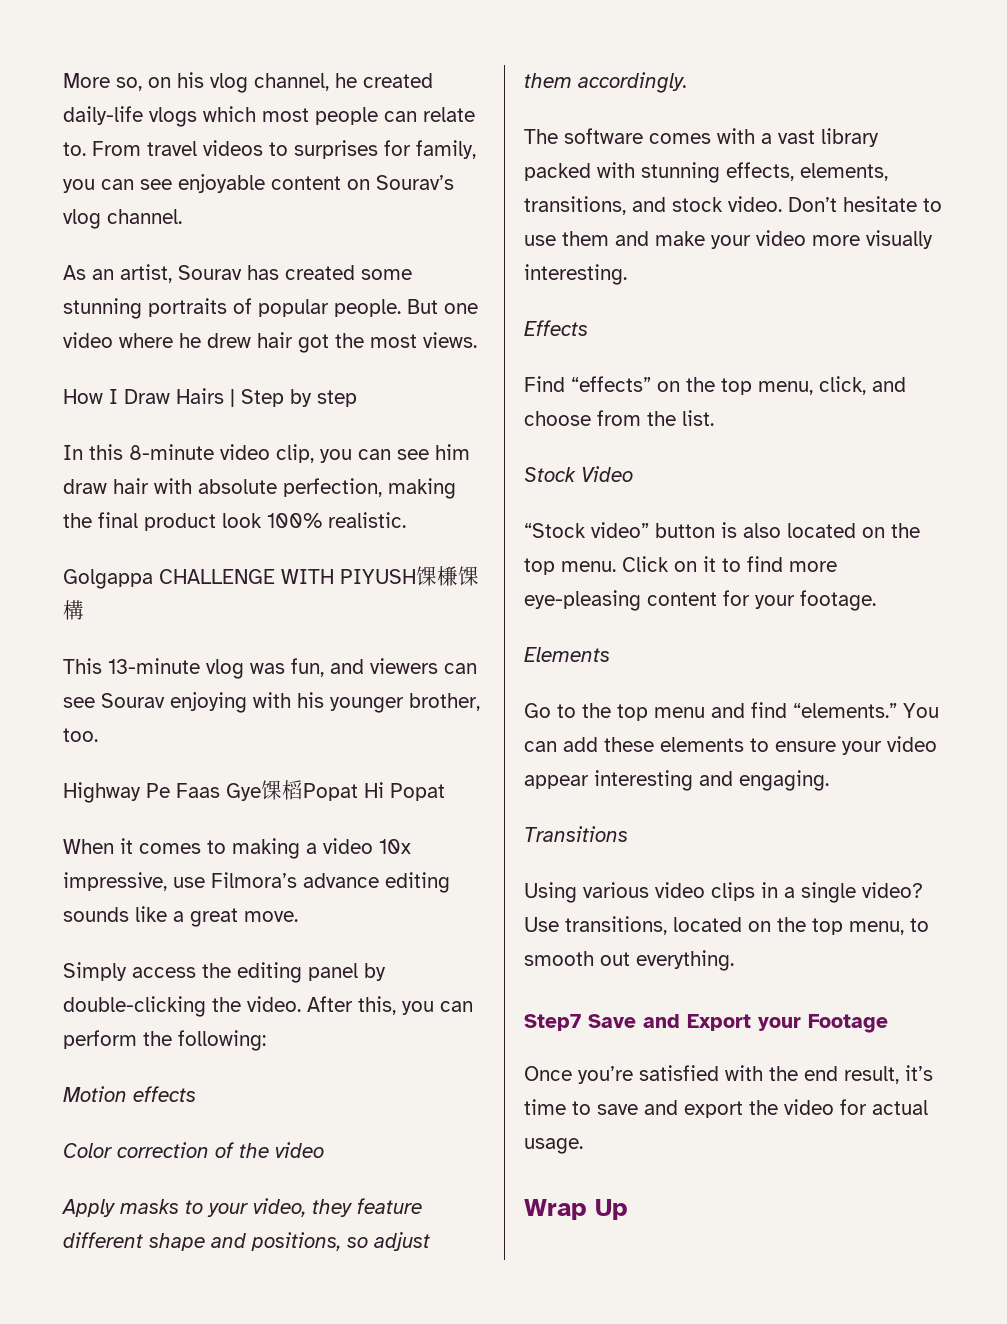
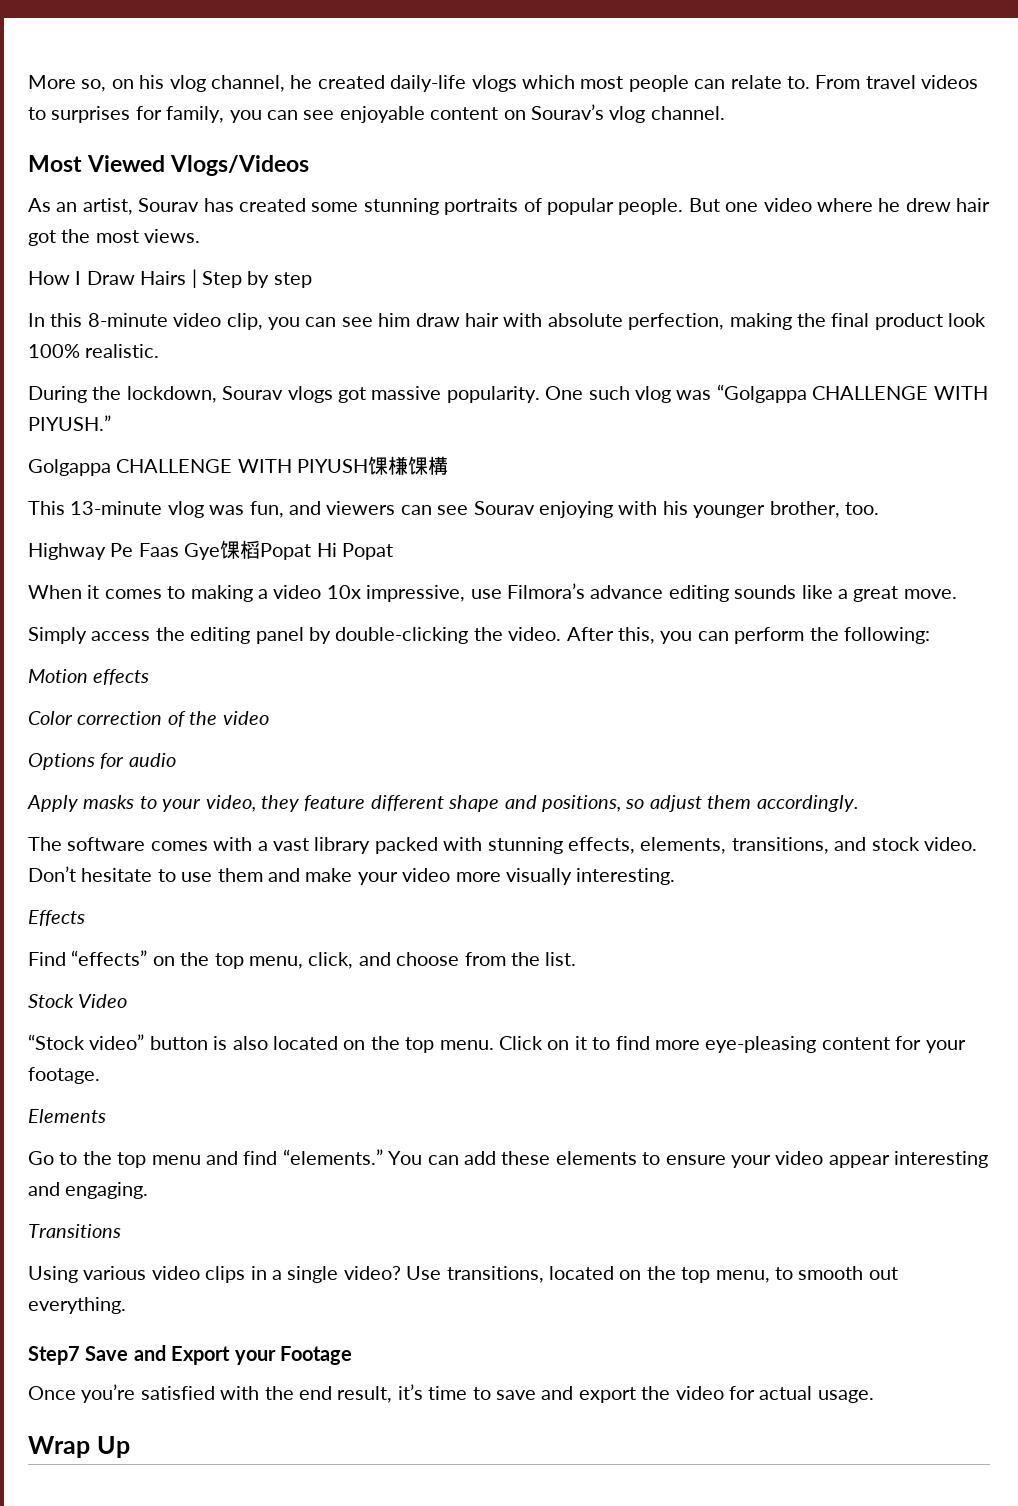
(182, 216) none -> [28,155,310,176] // Most Viewed Vlogs/Videos
(406, 520) none -> [28,384,988,403] [28,415,111,431] // During the lockdown, Sourav vlogs got massive popularity. One such vlog was “Golgappa CHALLENGE WITH PIYUSH.”
(324, 1150) none -> [28,753,176,770] // Options for audio

